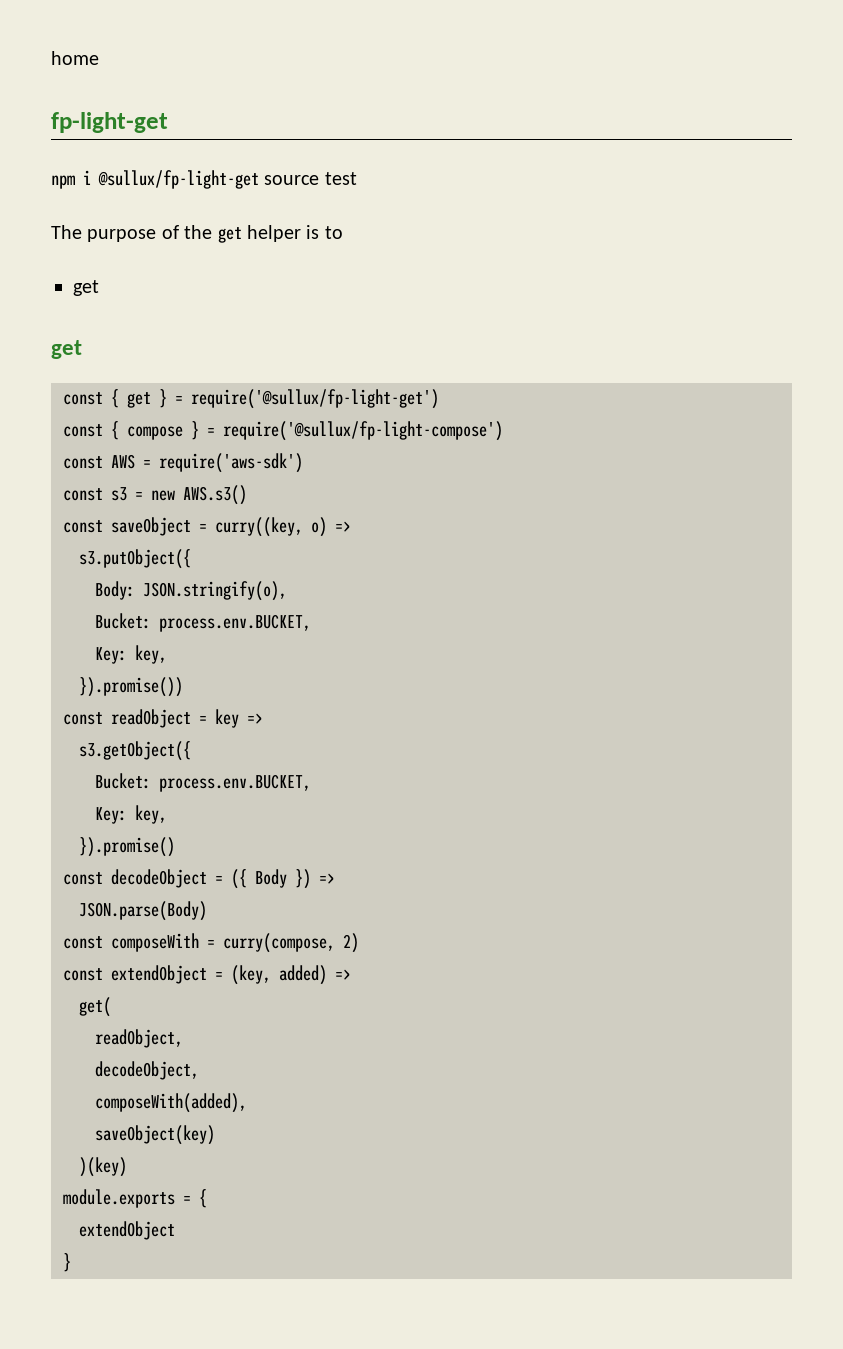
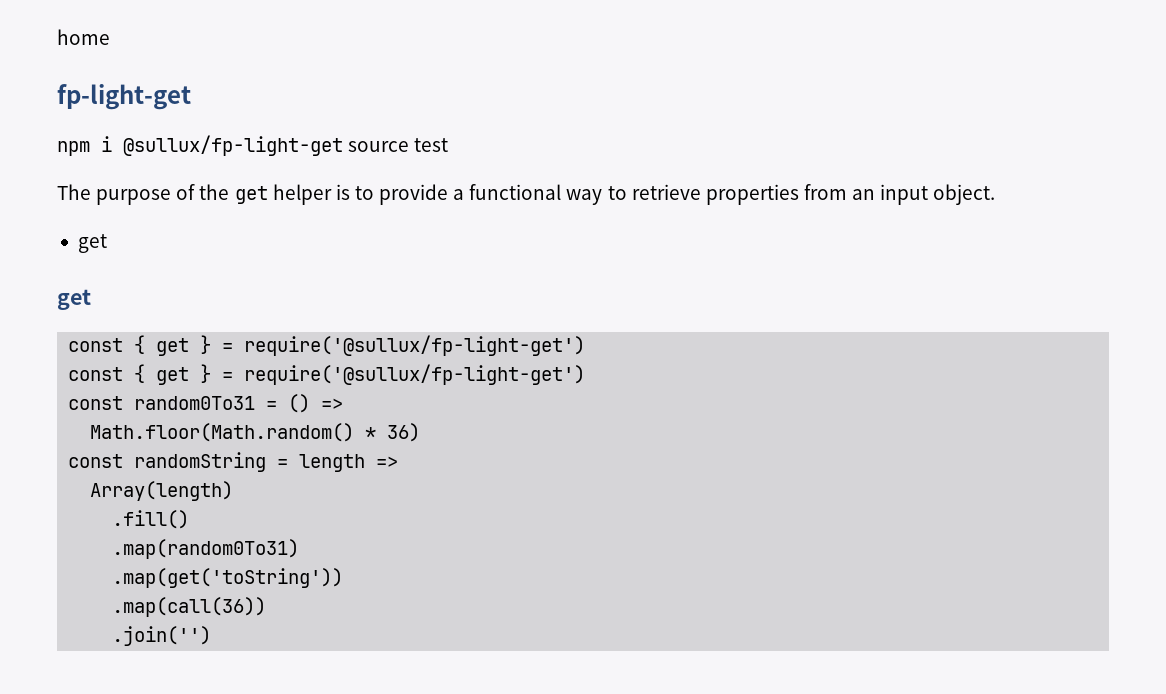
(343, 232) none -> [379,184,996,205] provide a functional way to retrieve properties from an input object.
[127,421,503,441] [63,453,303,473] [63,485,247,505] [63,517,351,537] [79,549,191,569] [95,581,287,601] [95,613,311,632] [95,645,167,664] [79,677,183,697] [63,709,263,728] [79,741,191,761] [95,773,311,792] [95,805,167,824] [79,837,175,857] [63,869,335,889] [79,901,207,921] [63,933,359,953] [63,965,351,985] [79,997,111,1017] [95,1029,183,1048] [95,1061,199,1080] [95,1093,247,1113] [95,1125,215,1145] [79,1157,127,1177] [63,1189,207,1208] [79,1221,175,1240] [63,1253,71,1272] compose } = require('@sullux/fp-light-compose') // const AWS = require('aws-sdk') // const s3 = new AWS.s3() // const saveObject = curry((key, o) => // s3.putObject({ // Body: JSON.stringify(o), // Bucket: process.env.BUCKET, // Key: key, // }).promise()) // const readObject = key => // s3.getObject({ // Bucket: process.env.BUCKET, // Key: key, // }).promise() // const decodeObject = ({ Body }) => // JSON.parse(Body) // const composeWith = curry(compose, 2) // const extendObject = (key, added) => // get( // readObject, // decodeObject, // composeWith(added), // saveObject(key) // )(key) // module.exports = { // extendObject // } -> [156,364,586,385] [68,394,344,413] [90,423,421,442] [68,452,399,472] [90,481,234,501] [112,510,190,529] [112,539,300,559] [112,568,344,588] [112,597,267,617] [112,626,212,646] get } = require('@sullux/fp-light-get') // const random0To31 = () => // Math.floor(Math.random() * 36) // const randomString = length => // Array(length) // .fill() // .map(random0To31) // .map(get('toString')) // .map(call(36)) // .join('')

